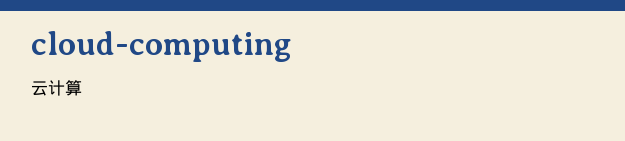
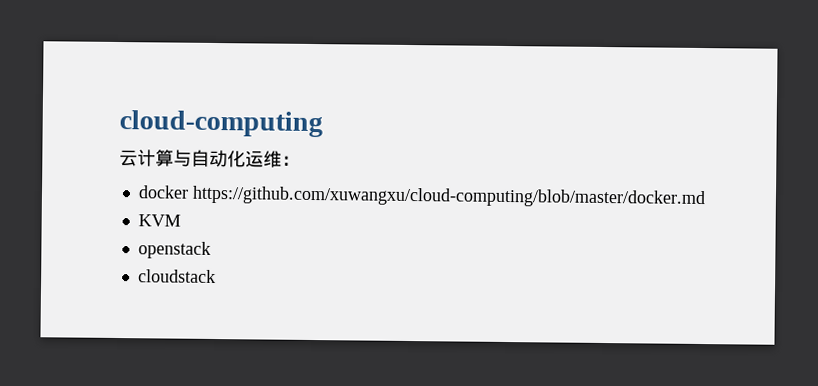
(82, 88) none -> [173,149,300,168] [137,185,706,209] [137,214,181,227] [137,241,211,259] [137,269,216,284] 与自动化运维： // docker https://github.com/xuwangxu/cloud-computing/blob/master/docker.md // KVM // openstack // cloudstack

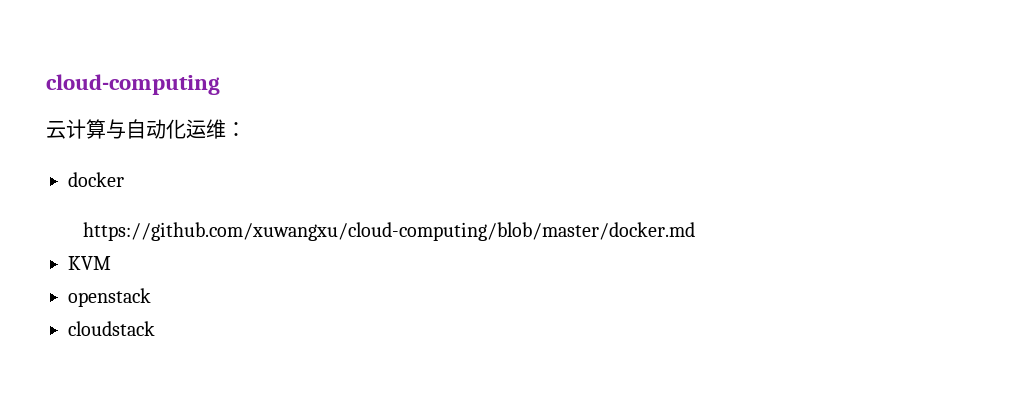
(189, 192) none -> (124, 179) //

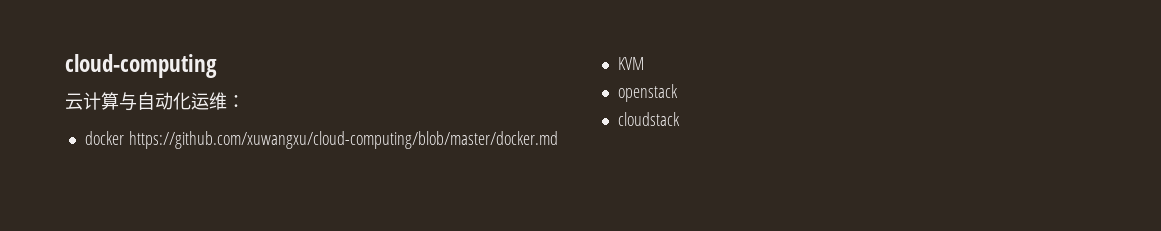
(124, 179) // -> (124, 138) none

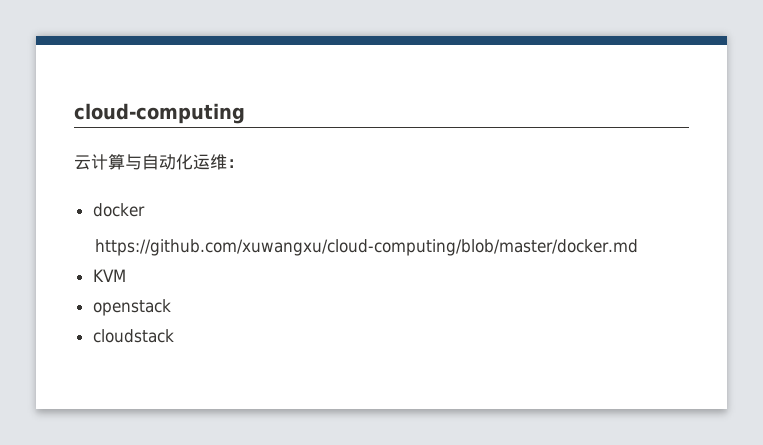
(124, 138) none -> (145, 210) //

